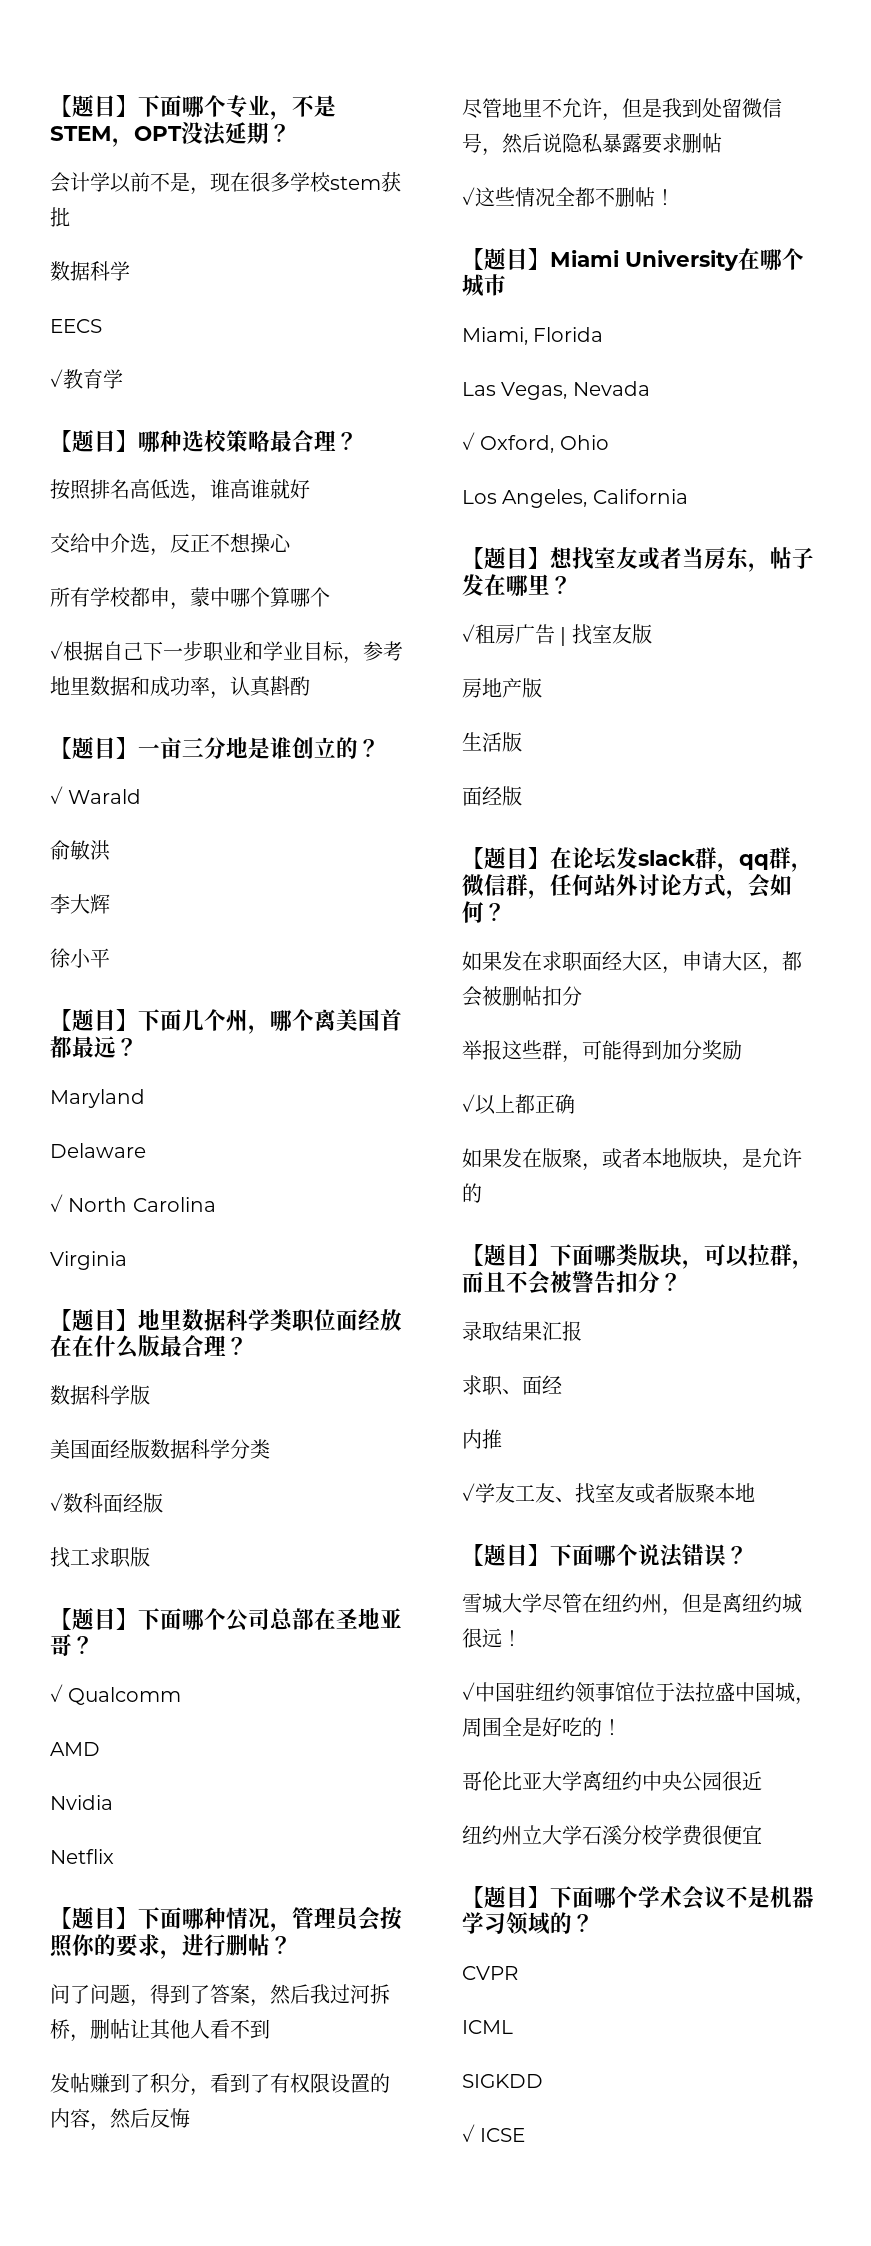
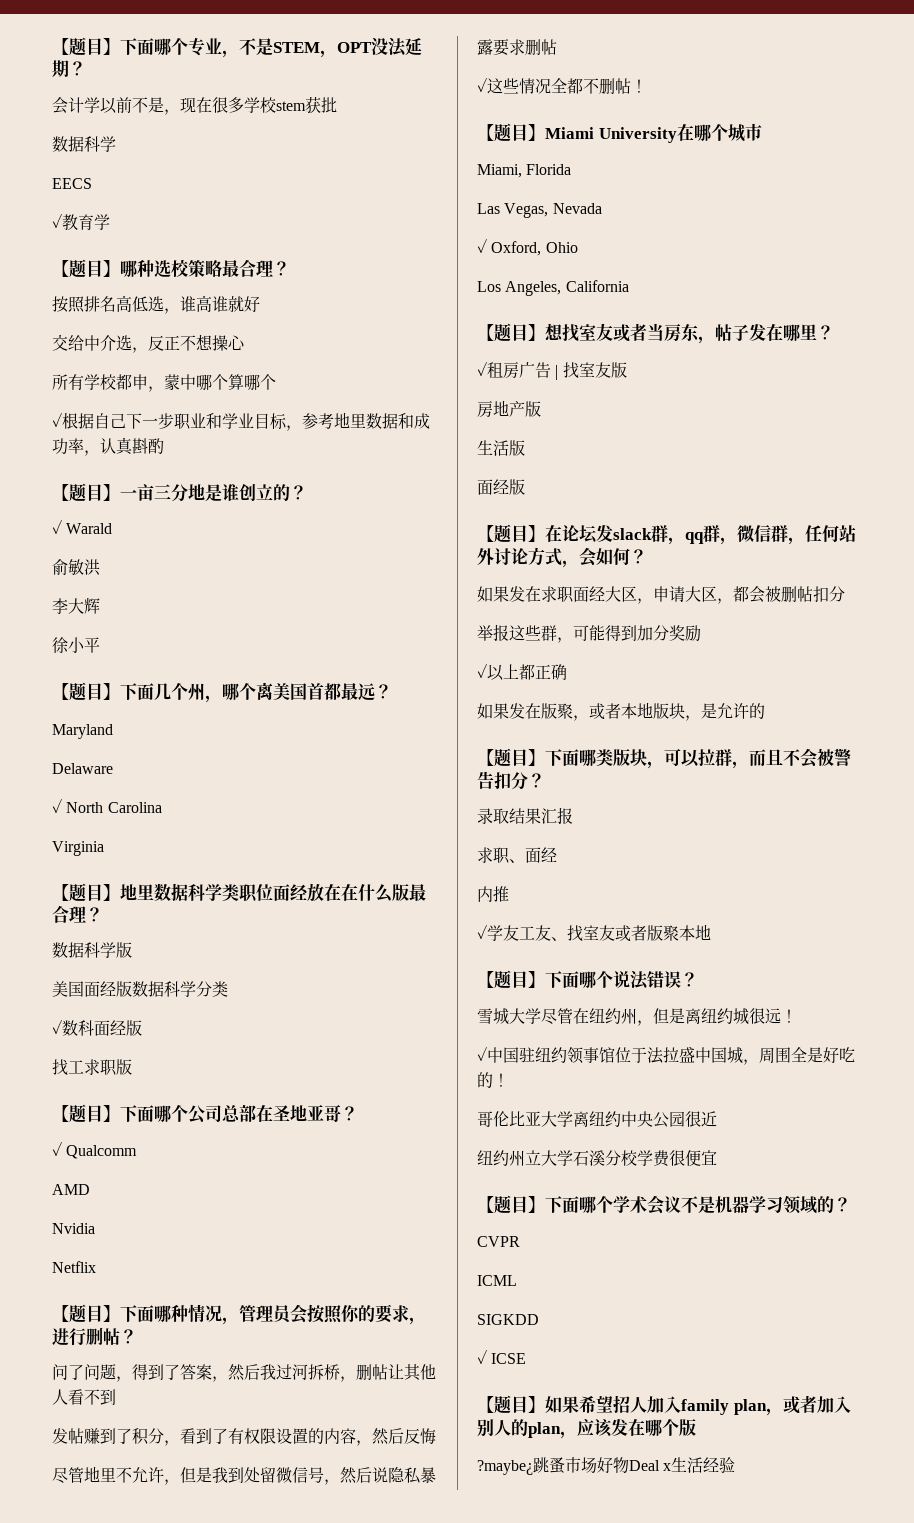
(526, 2135) none -> [477,1395,851,1416] [477,1418,696,1439] [477,1457,736,1475] // 【题目】如果希望招人加入family plan，或者加入别人的plan，应该发在哪个版 // ?maybe¿跳蚤市场好物Deal x生活经验

